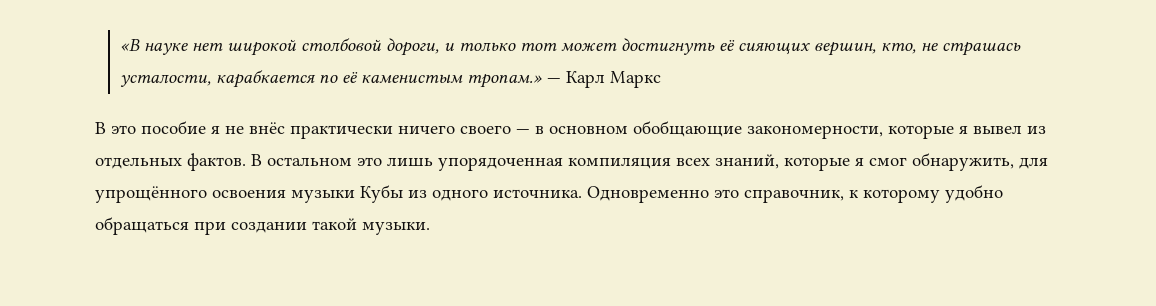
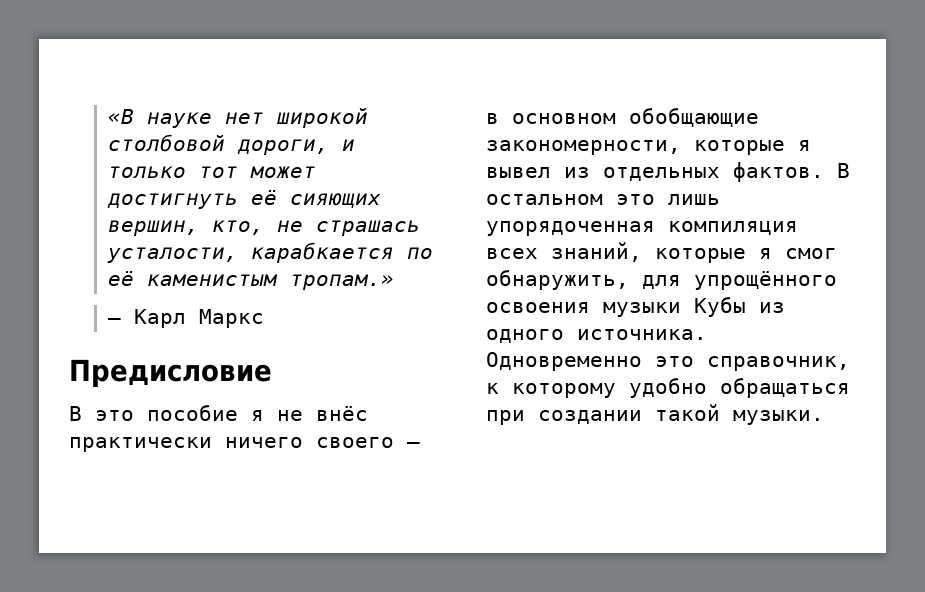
(543, 81) none -> (394, 282) //
(662, 79) none -> [69,359,272,388] // Предисловие

